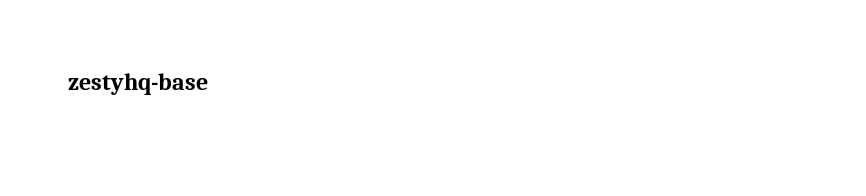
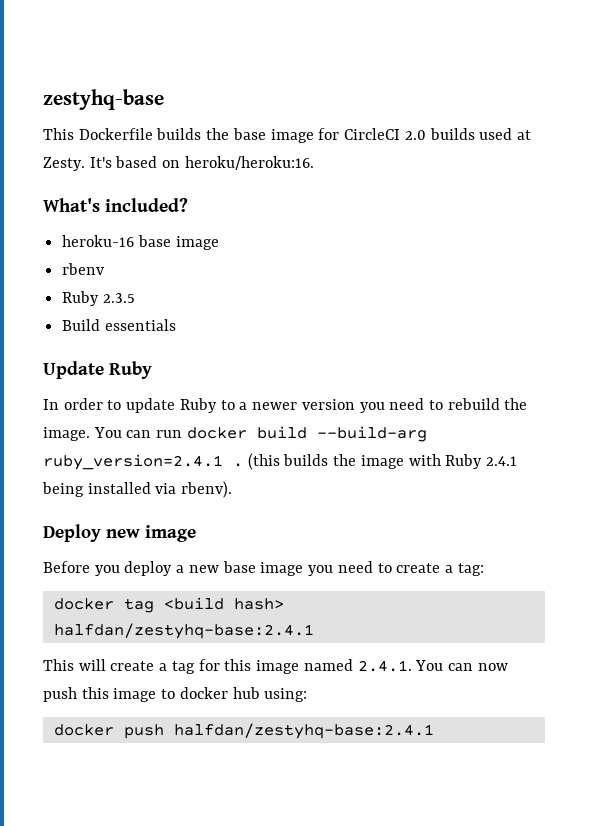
(208, 84) none -> [43,128,531,143] [43,156,314,171] [43,198,189,212] [62,235,219,250] [62,263,105,275] [62,291,135,306] [62,319,176,331] [43,361,153,379] [43,398,528,413] [43,426,427,442] [43,453,518,470] [42,481,233,498] [43,524,197,542] [43,561,484,576] [53,597,284,613] [53,623,314,639] [43,659,508,674] [43,687,308,702] [53,723,434,739] // This Dockerfile builds the base image for CircleCI 2.0 builds used at Zesty. It's based on heroku/heroku:16. // What's included? // heroku-16 base image // rbenv // Ruby 2.3.5 // Build essentials // Update Ruby // In order to update Ruby to a newer version you need to rebuild the image. You can run docker build --build-arg ruby_version=2.4.1 . (this builds the image with Ruby 2.4.1 being installed via rbenv). // Deploy new image // Before you deploy a new base image you need to create a tag: // docker tag <build hash> halfdan/zestyhq-base:2.4.1 // This will create a tag for this image named 2.4.1. You can now push this image to docker hub using: // docker push halfdan/zestyhq-base:2.4.1

